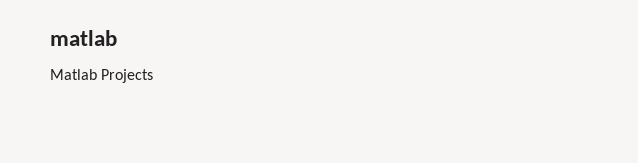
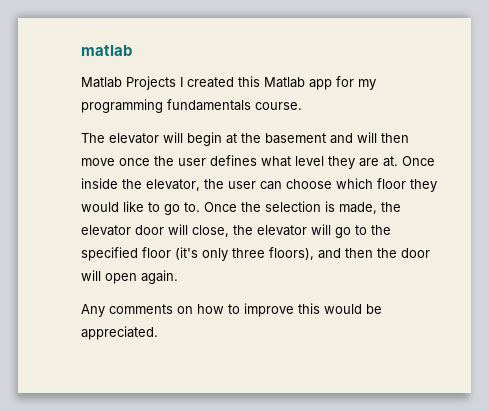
(154, 76) none -> [180,76,376,90] [81,99,302,113] [81,132,409,146] [81,155,435,169] [81,178,437,192] [81,201,401,215] [81,224,391,238] [81,247,430,261] [81,270,178,284] [81,303,382,317] [81,326,158,340] I created this Matlab app for my programming fundamentals course. // The elevator will begin at the basement and will then move once the user defines what level they are at. Once inside the elevator, the user can choose which floor they would like to go to. Once the selection is made, the elevator door will close, the elevator will go to the specified floor (it's only three floors), and then the door will open again. // Any comments on how to improve this would be appreciated.

